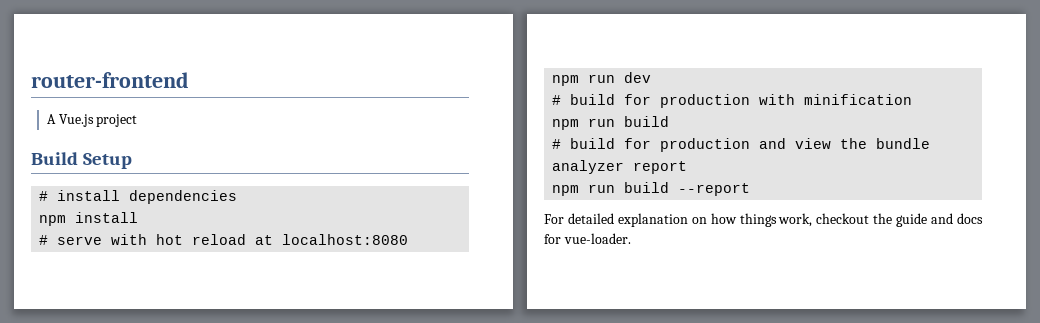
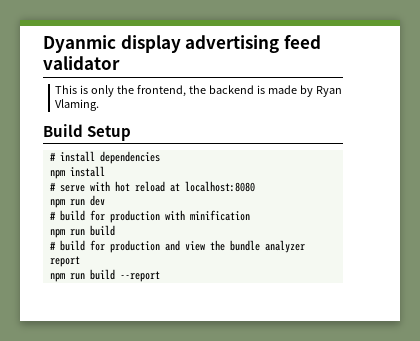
[31,72,189,88] [46,114,138,127] router-frontend // A Vue.js project -> [43,35,321,53] [43,56,120,70] [55,85,343,97] [55,99,100,111] Dyanmic display advertising feed validator // This is only the frontend, the backend is made by Ryan Vlaming.
[544,213,983,227] [544,233,631,244] // For detailed explanation on how things work, checkout the guide and docs for vue-loader. -> (160, 276) none

